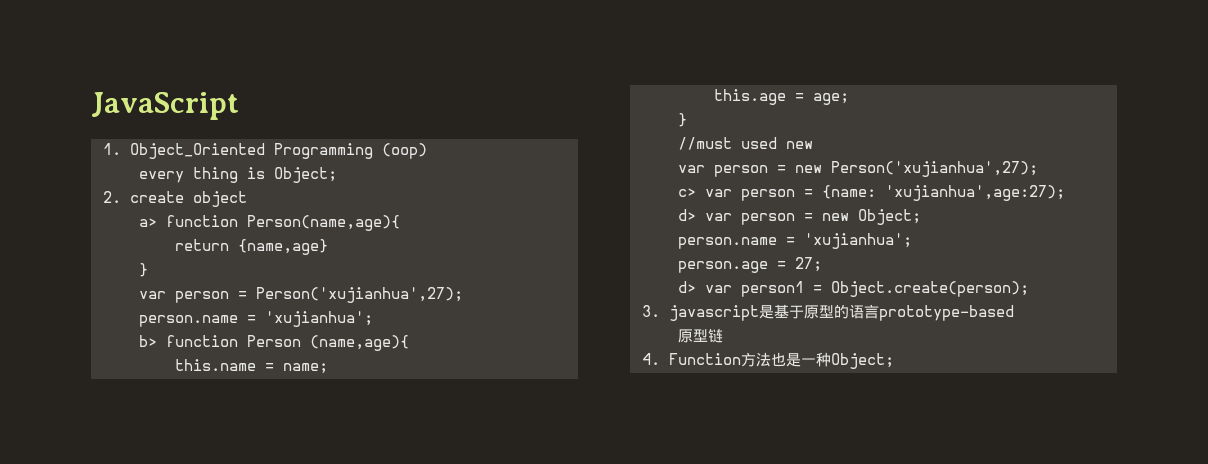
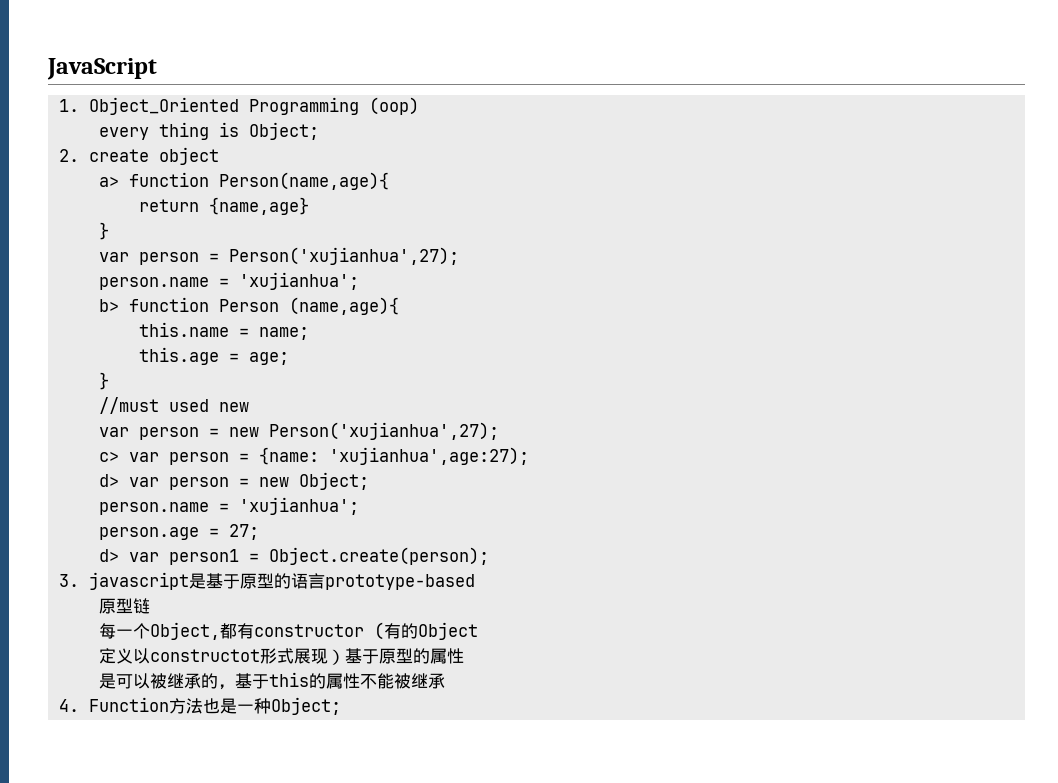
(723, 335) none -> [98,622,478,640] [98,648,464,665] [98,672,445,690] // 每一个Object,都有constructor (有的Object // 定义以constructot形式展现）基于原型的属性 // 是可以被继承的，基于this的属性不能被继承

